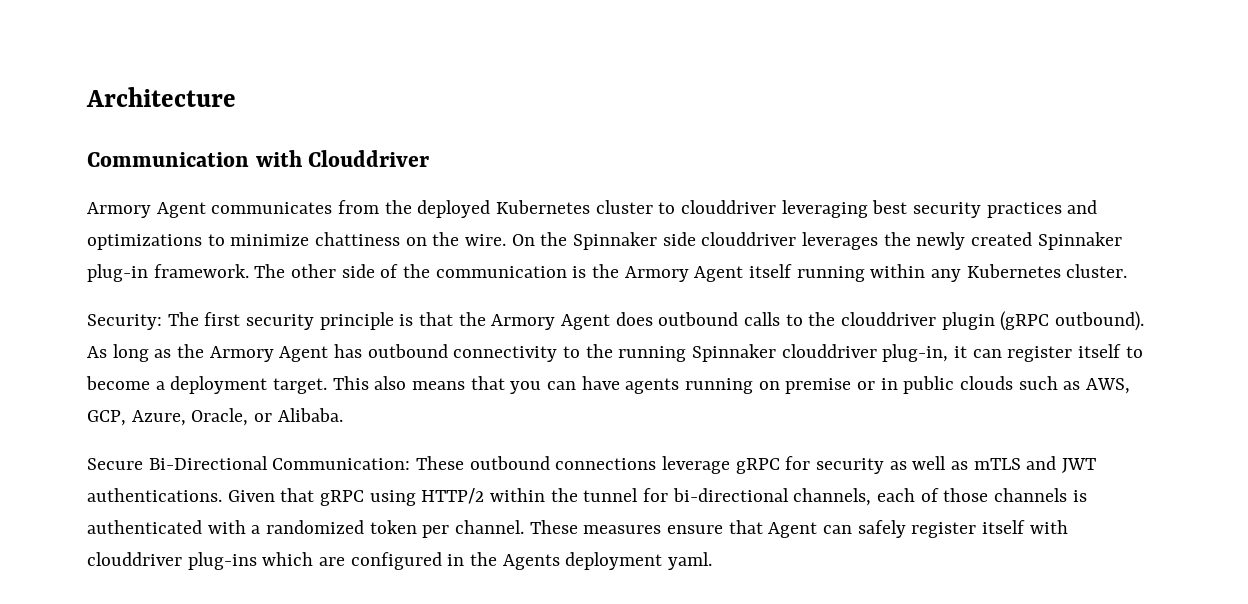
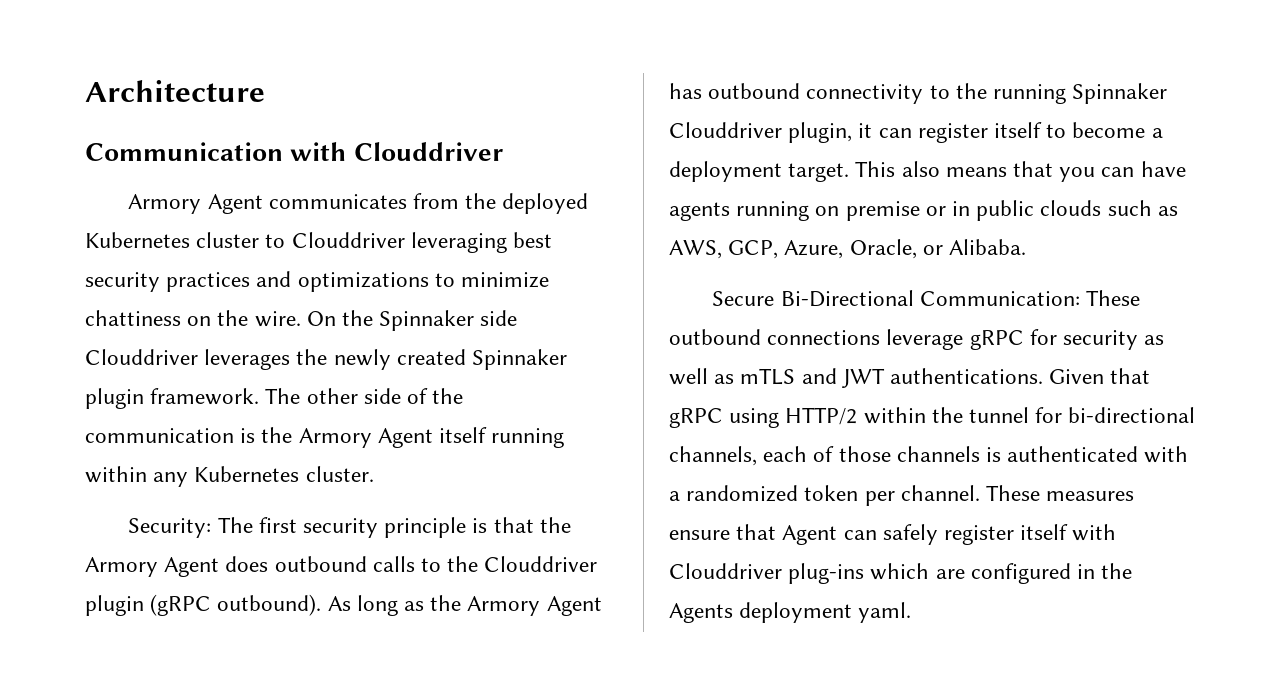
[681,200,777,214] clouddriver -> [291,232,405,248] Clouddriver
[701,232,797,246] clouddriver -> [85,349,198,365] Clouddriver
[87,264,148,282] plug-in -> [85,388,144,409] plugin
[841,312,937,326] clouddriver -> [484,556,598,572] Clouddriver
[781,344,949,362] clouddriver plug-in, -> [669,122,853,143] Clouddriver plugin,
[87,552,182,566] clouddriver -> [669,563,782,579] Clouddriver

